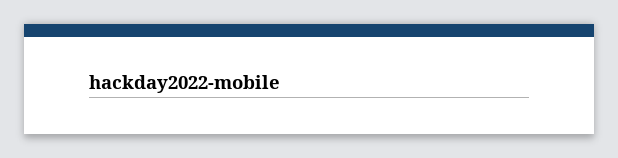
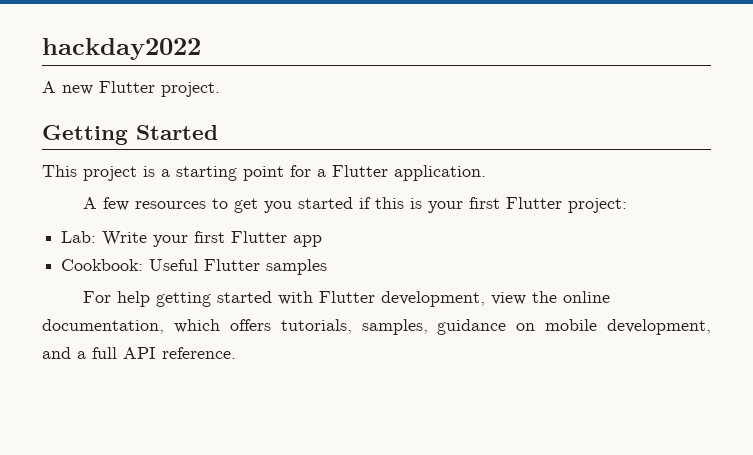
[89,75,280,93] hackday2022-mobile -> [42,38,201,60] [42,81,220,97] [42,125,218,145] [42,165,486,181] [82,197,627,213] [61,231,323,247] [61,259,328,275] [82,291,610,307] [42,319,711,335] [42,347,236,359] hackday2022 // A new Flutter project. // Getting Started // This project is a starting point for a Flutter application. // A few resources to get you started if this is your first Flutter project: // Lab: Write your first Flutter app // Cookbook: Useful Flutter samples // For help getting started with Flutter development, view the online documentation, which offers tutorials, samples, guidance on mobile development, and a full API reference.

